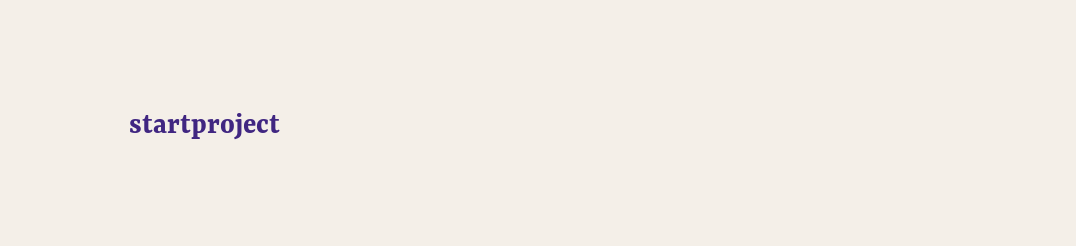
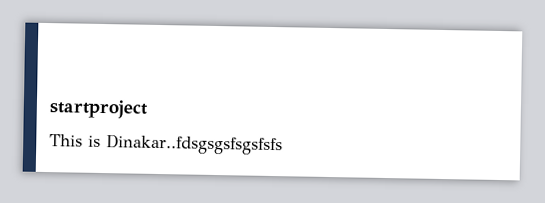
(280, 126) none -> [49,134,283,156] // This is Dinakar..fdsgsgsfsgsfsfs

